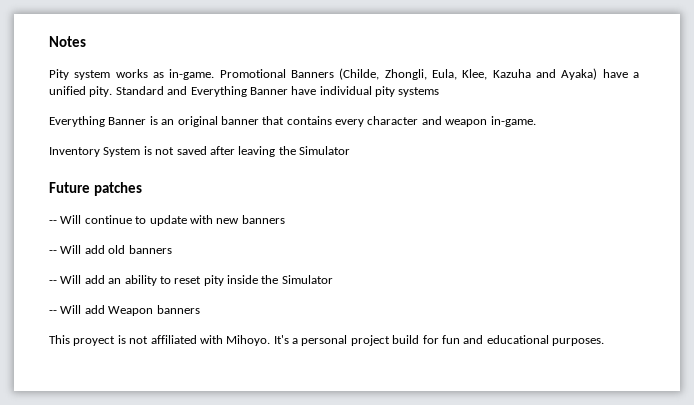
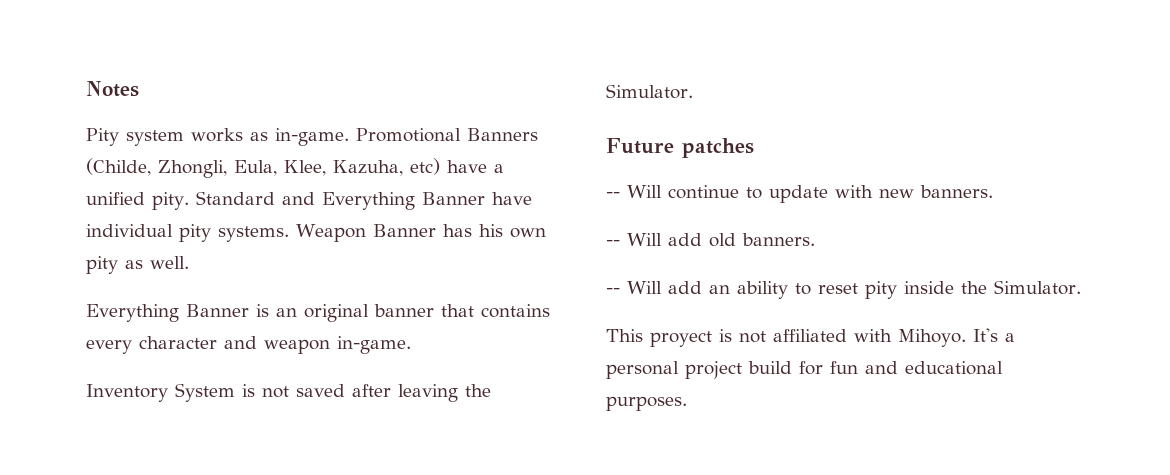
[492,68,598,80] Kazuha and Ayaka) -> [333,158,440,176] Kazuha, etc)
[398,87,440,97] systems -> [218,224,546,242] [86,256,189,274] systems. Weapon Banner has his own pity as well.
[299,146,350,155] Simulator -> [606,84,693,99] Simulator.
[241,215,285,224] banners -> [920,185,993,198] banners.
[128,245,172,254] banners -> [742,233,815,246] banners.
[281,275,333,284] [49,305,200,316] Simulator // -- Will add Weapon banners -> [994,280,1081,295] Simulator.

